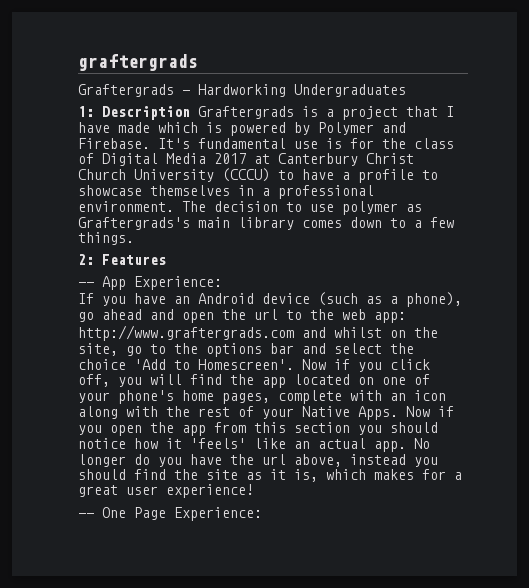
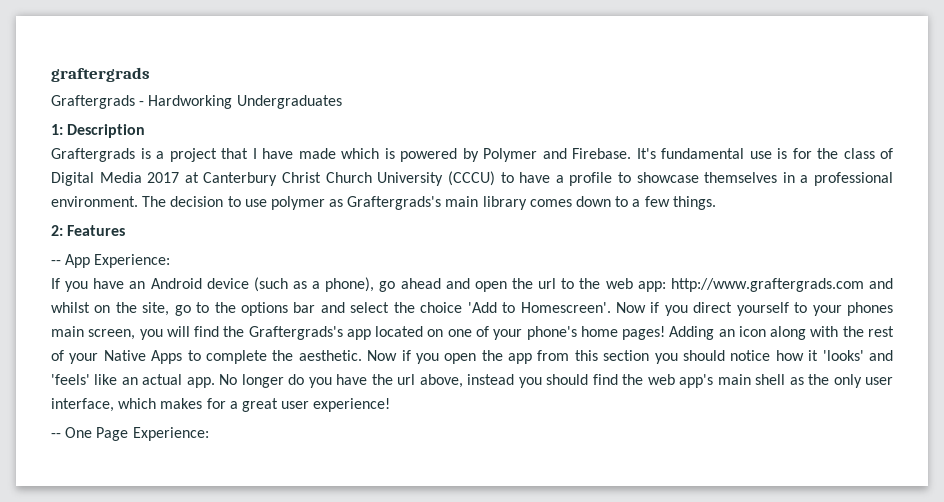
(190, 113) none -> (146, 131) //
[390,359,430,370] [78,374,110,387] click off, -> [693,302,893,316] [51,326,136,340] direct yourself to your phones main screen,
(254, 379) none -> [248,326,343,340] Graftergrads's
[222,390,382,404] pages, complete with -> [622,326,715,340] pages! Adding
[358,406,398,420] Apps. -> [151,350,362,364] Apps to complete the aesthetic.
(182, 443) none -> [822,350,894,361] 'looks' and
[206,469,318,482] site as it is, -> [647,374,894,388] [51,398,114,412] web app's main shell as the only user interface,

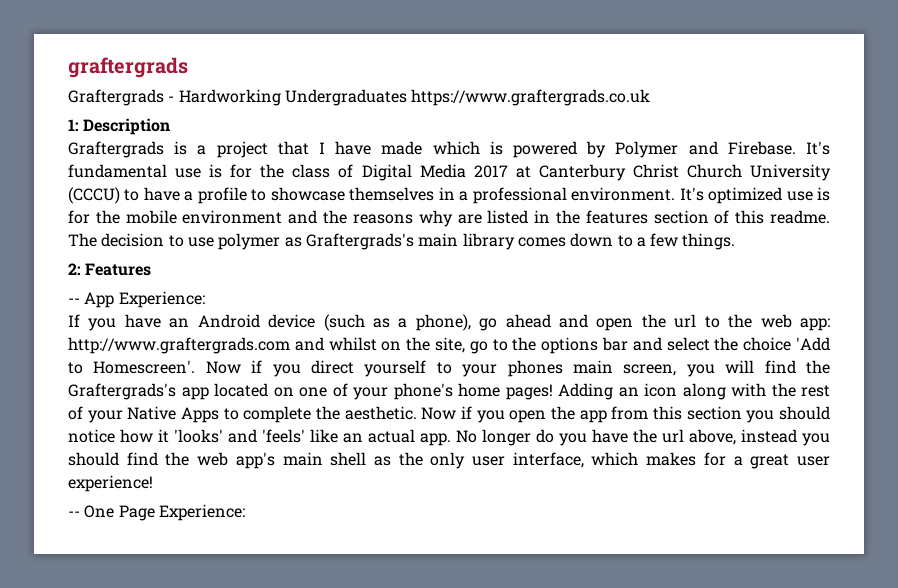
(342, 102) none -> [411,89,651,106] https://www.graftergrads.co.uk
(138, 201) none -> [679,187,831,204] [68,210,830,227] It's optimized use is for the mobile environment and the reasons why are listed in the features section of this readme.

